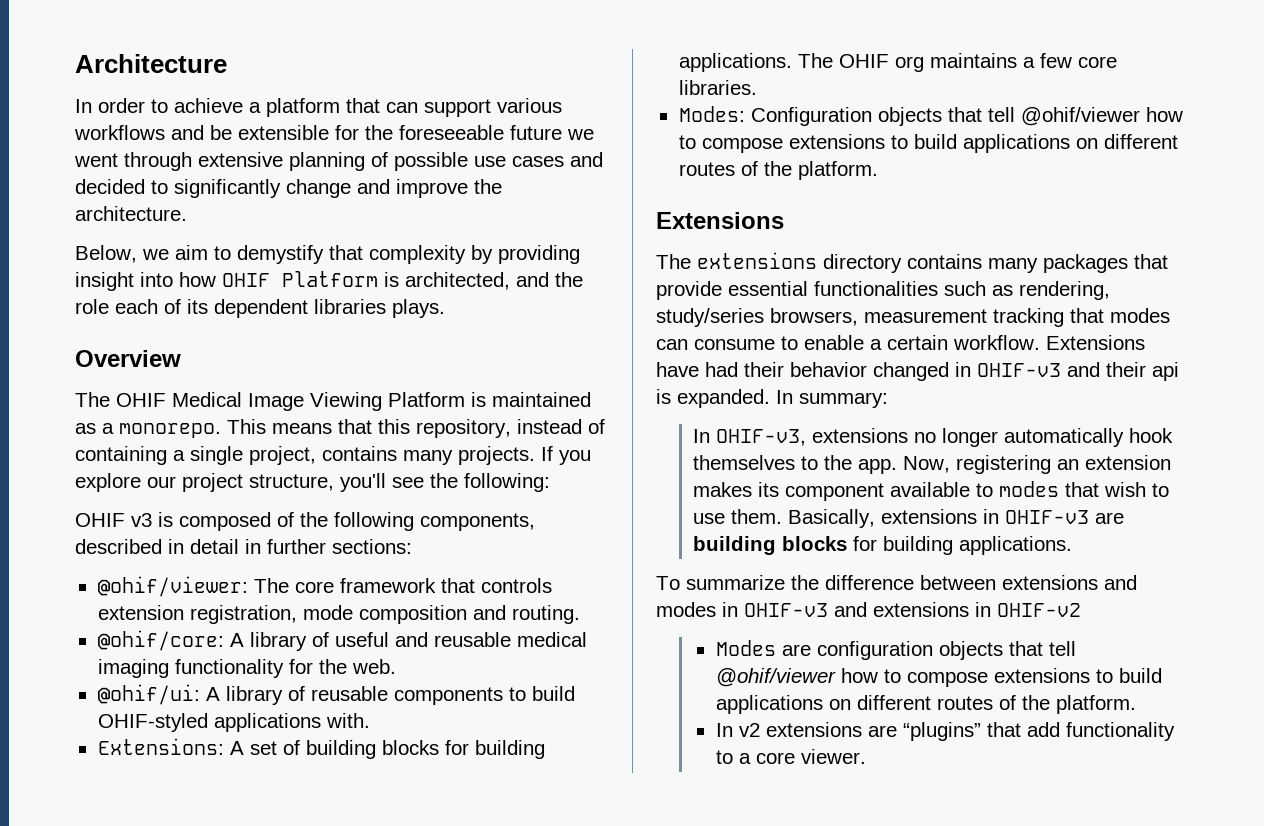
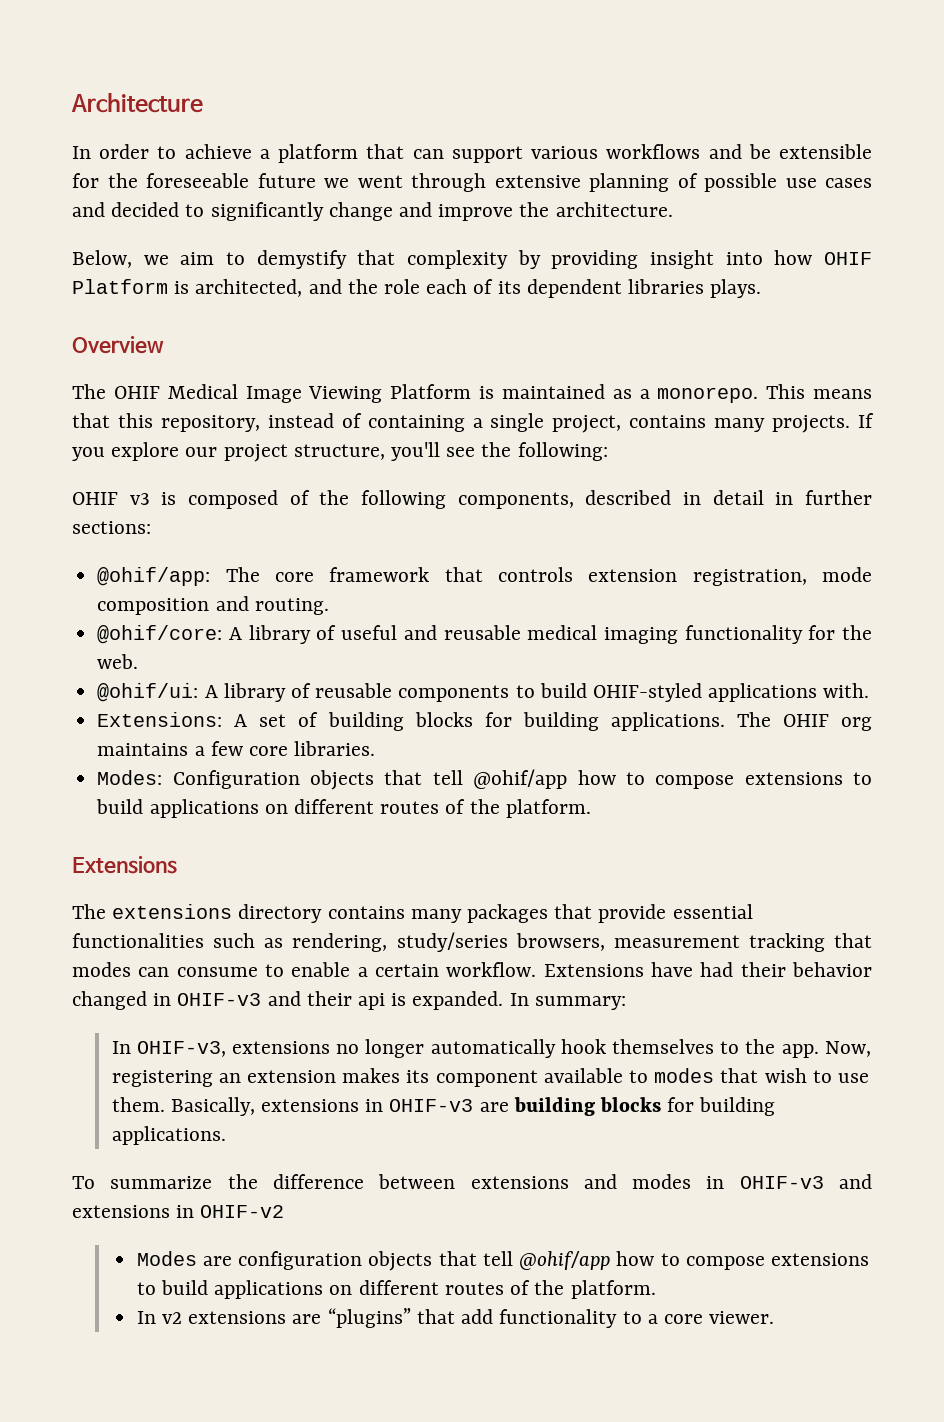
[97,576,248,597] @ohif/viewer: -> [97,567,211,586] @ohif/app:
[1020,107,1140,126] @ohif/viewer -> [473,769,568,789] @ohif/app
[715,668,836,687] @ohif/viewer -> [519,1251,611,1270] @ohif/app

